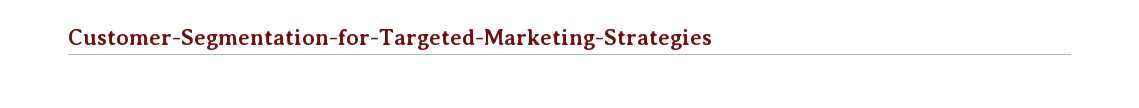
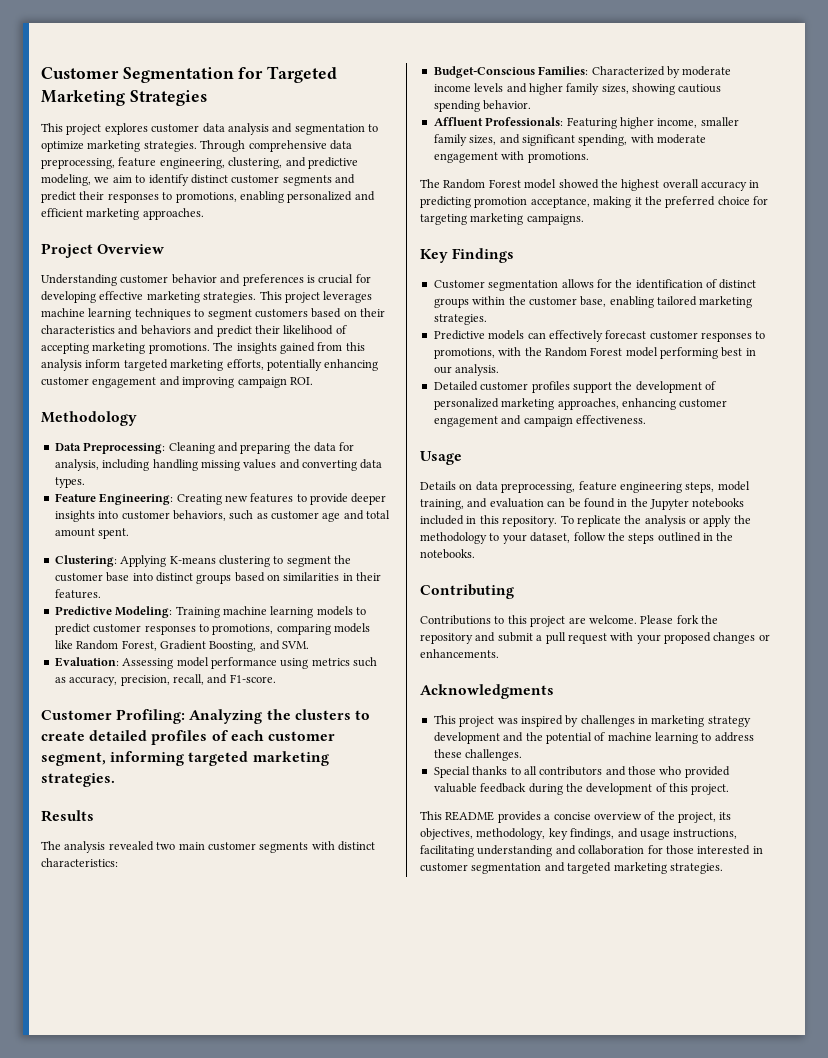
[68,29,712,50] Customer-Segmentation-for-Targeted-Marketing-Strategies -> [41,66,338,83] [41,90,207,106] [41,123,378,135] [41,140,352,152] [41,157,358,169] [41,174,355,186] [41,191,375,203] [41,208,204,220] [41,243,165,258] [41,274,371,286] [41,291,373,303] [41,308,385,320] [41,325,347,337] [41,342,365,354] [41,359,379,371] [41,376,313,388] [41,411,137,426] [54,442,355,454] [54,459,383,471] [54,477,85,488] [54,493,387,505] [54,510,391,522] [54,528,130,539] [54,555,351,567] [54,572,382,584] [54,589,101,599] [54,606,366,618] [54,623,370,635] [54,640,309,652] [54,657,377,669] [54,674,276,686] [41,709,370,724] [41,730,335,745] [41,751,329,766] [41,773,115,787] [41,810,94,822] [41,841,375,853] [41,858,118,867] [433,66,732,78] [433,83,722,95] [433,100,532,112] [433,117,739,129] [433,134,706,146] [433,151,589,163] [420,179,760,191] [420,196,768,208] [420,213,584,225] [420,248,515,263] [433,279,757,291] [433,296,753,308] [433,314,487,325] [433,330,766,342] [433,347,756,359] [433,364,500,376] [433,381,716,393] [433,398,728,410] [433,415,646,427] [420,451,462,465] [420,481,750,493] [420,498,745,510] [420,515,751,527] [420,532,734,544] [420,549,475,559] [420,584,514,599] [420,615,718,627] [420,632,770,644] [420,649,499,658] [420,684,554,699] [433,715,751,727] [433,732,754,744] [433,749,523,761] [433,766,730,778] [433,783,730,795] [420,811,732,823] [420,828,738,840] [420,845,763,857] [420,862,723,874] Customer Segmentation for Targeted Marketing Strategies // This project explores customer data analysis and segmentation to optimize marketing strategies. Through comprehensive data preprocessing, feature engineering, clustering, and predictive modeling, we aim to identify distinct customer segments and predict their responses to promotions, enabling personalized and efficient marketing approaches. // Project Overview // Understanding customer behavior and preferences is crucial for developing effective marketing strategies. This project leverages machine learning techniques to segment customers based on their characteristics and behaviors and predict their likelihood of accepting marketing promotions. The insights gained from this analysis inform targeted marketing efforts, potentially enhancing customer engagement and improving campaign ROI. // Methodology // Data Preprocessing: Cleaning and preparing the data for analysis, including handling missing values and converting data types. // Feature Engineering: Creating new features to provide deeper insights into customer behaviors, such as customer age and total amount spent. // Clustering: Applying K-means clustering to segment the customer base into distinct groups based on similarities in their features. // Predictive Modeling: Training machine learning models to predict customer responses to promotions, comparing models like Random Forest, Gradient Boosting, and SVM. // Evaluation: Assessing model performance using metrics such as accuracy, precision, recall, and F1-score. // Customer Profiling: Analyzing the clusters to create detailed profiles of each customer segment, informing targeted marketing strategies. // Results // The analysis revealed two main customer segments with distinct characteristics: // Budget-Conscious Families: Characterized by moderate income levels and higher family sizes, showing cautious spending behavior. // Affluent Professionals: Featuring higher income, smaller family sizes, and significant spending, with moderate engagement with promotions. // The Random Forest model showed the highest overall accuracy in predicting promotion acceptance, making it the preferred choice for targeting marketing campaigns. // Key Findings // Customer segmentation allows for the identification of distinct groups within the customer base, enabling tailored marketing strategies. // Predictive models can effectively forecast customer responses to promotions, with the Random Forest model performing best in our analysis. // Detailed customer profiles support the development of personalized marketing approaches, enhancing customer engagement and campaign effectiveness. // Usage // Details on data preprocessing, feature engineering steps, model training, and evaluation can be found in the Jupyter notebooks included in this repository. To replicate the analysis or apply the methodology to your dataset, follow the steps outlined in the notebooks. // Contributing // Contributions to this project are welcome. Please fork the repository and submit a pull request with your proposed changes or enhancements. // Acknowledgments // This project was inspired by challenges in marketing strategy development and the potential of machine learning to address these challenges. // Special thanks to all contributors and those who provided valuable feedback during the development of this project. // This README provides a concise overview of the project, its objectives, methodology, key findings, and usage instructions, facilitating understanding and collaboration for those interested in customer segmentation and targeted marketing strategies.

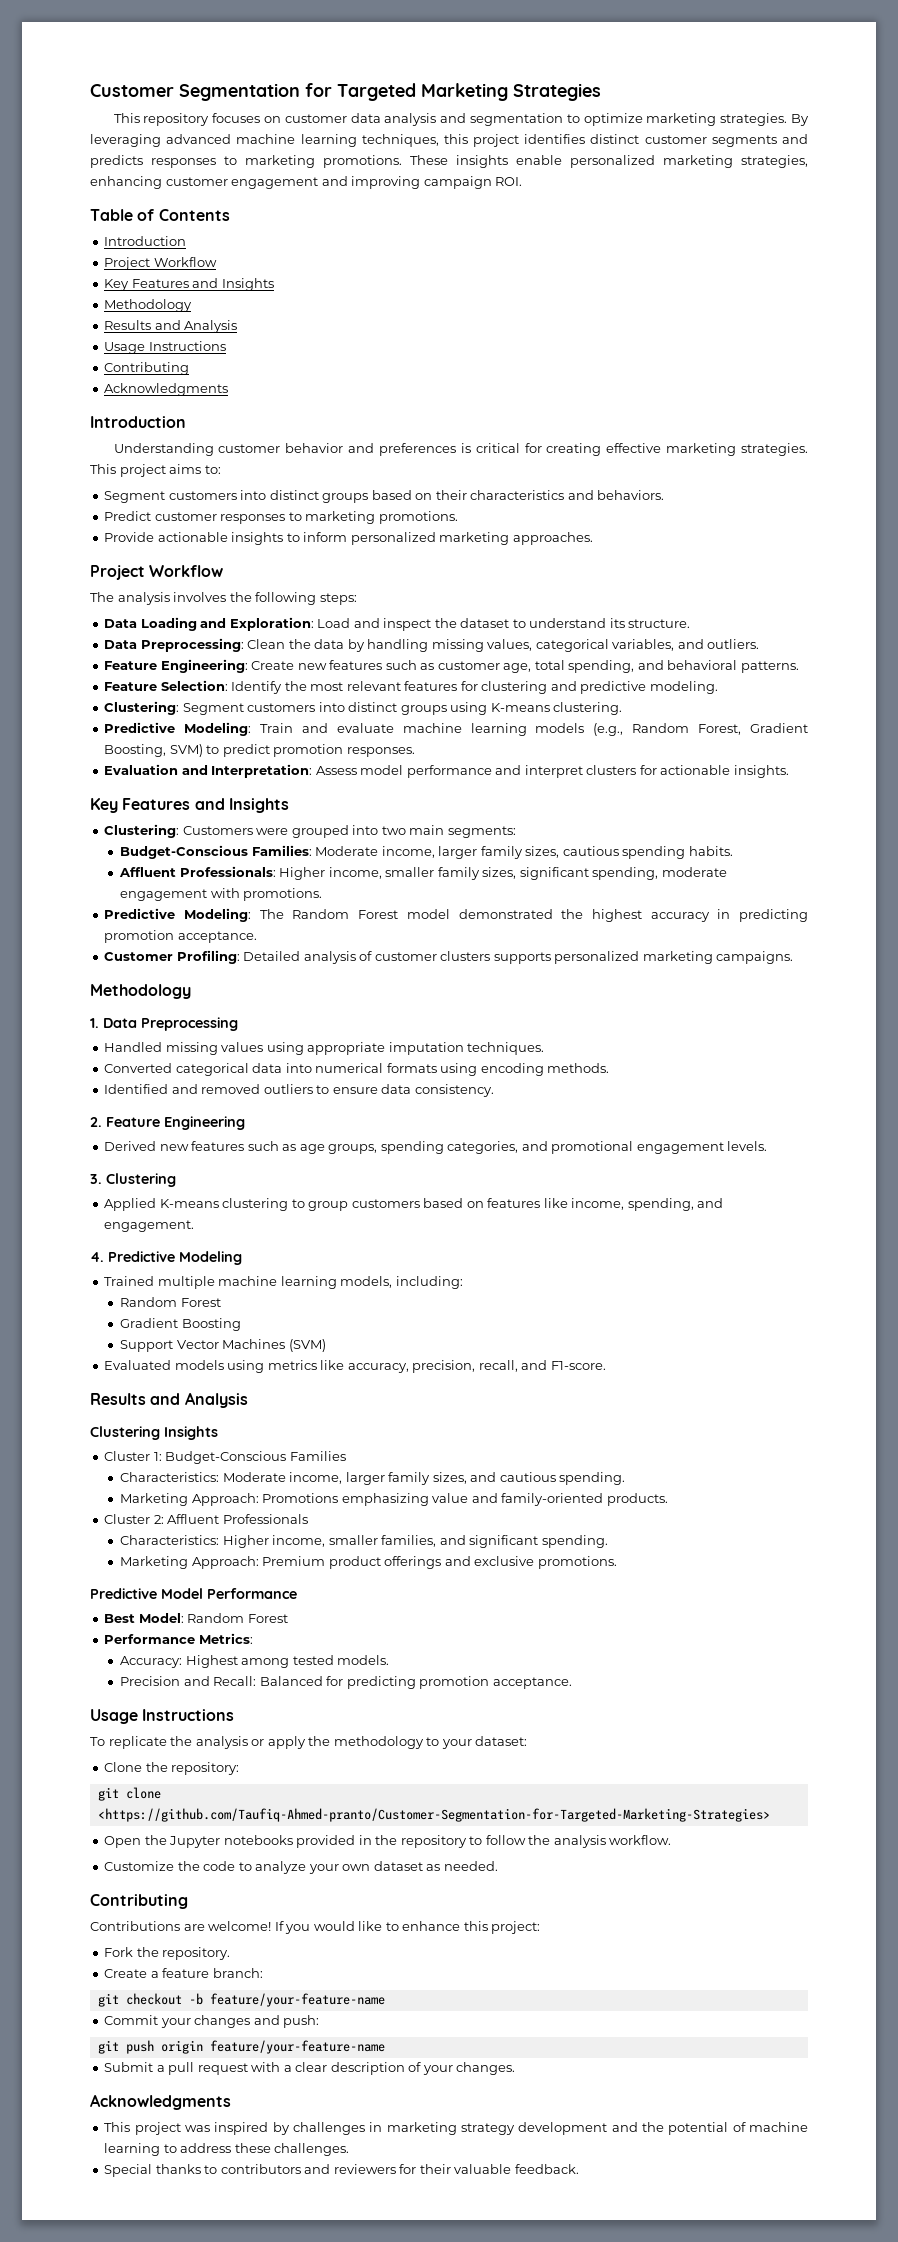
[66,123,148,135] project explores -> [143,113,281,126] repository focuses on
[200,140,352,152] [41,157,358,169] [41,174,355,186] [41,191,375,203] [41,208,204,220] [41,243,165,258] [41,274,371,286] [41,291,373,303] [41,308,385,320] [41,325,347,337] [41,342,365,354] [41,359,322,371] Through comprehensive data preprocessing, feature engineering, clustering, and predictive modeling, we aim to identify distinct customer segments and predict their responses to promotions, enabling personalized and efficient marketing approaches. // Project Overview // Understanding customer behavior and preferences is crucial for developing effective marketing strategies. This project leverages machine learning techniques to segment customers based on their characteristics and behaviors and predict their likelihood of accepting marketing promotions. The insights gained from this analysis inform targeted marketing efforts, potentially -> [791,114,809,126] [90,134,808,147] [90,155,808,168] By leveraging advanced machine learning techniques, this project identifies distinct customer segments and predicts responses to marketing promotions. These insights enable personalized marketing strategies,
[41,411,137,426] [54,442,355,454] [54,459,383,471] [54,477,85,488] [54,493,387,505] [54,510,391,522] [54,528,130,539] [54,555,351,567] [54,572,130,582] Methodology // Data Preprocessing: Cleaning and preparing the data for analysis, including handling missing values and converting data types. // Feature Engineering: Creating new features to provide deeper insights into customer behaviors, such as customer age and total amount spent. // Clustering: Applying K-means clustering to segment the customer base -> [90,209,230,221] [104,236,187,246] [104,257,217,270] [104,278,274,291] [104,299,193,312] [104,320,238,333] [104,341,226,354] [104,362,190,375] [104,383,229,396] [90,416,186,428] [113,443,809,456] [90,464,221,477] [104,491,237,503] Table of Contents // Introduction // Project Workflow // Key Features and Insights // Methodology // Results and Analysis // Usage Instructions // Contributing // Acknowledgments // Introduction // Understanding customer behavior and preferences is critical for creating effective marketing strategies. This project aims to: // Segment customers
[283,572,382,581] [54,589,101,599] [54,606,366,618] [54,623,370,635] [54,640,309,652] [54,657,377,669] [54,677,66,683] similarities in their features. // Predictive Modeling: Training machine learning models to predict customer responses to promotions, comparing models like Random Forest, Gradient Boosting, and SVM. // Evaluation: Assessing model performance using metrics such as -> [435,490,665,500] [104,511,458,524] [104,532,593,545] [90,565,224,580] [90,592,357,605] [104,617,691,631] [104,638,760,652] [104,659,799,673] [104,680,718,694] [104,701,623,715] [104,722,808,736] [104,744,415,757] [104,764,789,778] [90,798,289,813] [104,824,516,838] [120,845,733,859] [119,866,727,880] [120,888,323,901] [104,908,808,922] [104,930,257,943] [104,950,794,964] [90,984,191,999] [90,1017,238,1031] [104,1042,545,1055] [104,1063,610,1076] [104,1084,494,1097] [90,1116,245,1130] [104,1141,768,1154] [90,1173,176,1187] [104,1198,724,1211] [104,1220,195,1232] [90,1251,242,1265] [104,1276,463,1289] [120,1297,221,1307] [120,1318,241,1331] [120,1339,326,1352] [104,1360,345,1373] their characteristics and behaviors. // Predict customer responses to marketing promotions. // Provide actionable insights to inform personalized marketing approaches. // Project Workflow // The analysis involves the following steps: // Data Loading and Exploration: Load and inspect the dataset to understand its structure. // Data Preprocessing: Clean the data by handling missing values, categorical variables, and outliers. // Feature Engineering: Create new features such as customer age, total spending, and behavioral patterns. // Feature Selection: Identify the most relevant features for clustering and predictive modeling. // Clustering: Segment customers into distinct groups using K-means clustering. // Predictive Modeling: Train and evaluate machine learning models (e.g., Random Forest, Gradient Boosting, SVM) to predict promotion responses. // Evaluation and Interpretation: Assess model performance and interpret clusters for actionable insights. // Key Features and Insights // Clustering: Customers were grouped into two main segments: // Budget-Conscious Families: Moderate income, larger family sizes, cautious spending habits. // Affluent Professionals: Higher income, smaller family sizes, significant spending, moderate engagement with promotions. // Predictive Modeling: The Random Forest model demonstrated the highest accuracy in predicting promotion acceptance. // Customer Profiling: Detailed analysis of customer clusters supports personalized marketing campaigns. // Methodology // 1. Data Preprocessing // Handled missing values using appropriate imputation techniques. // Converted categorical data into numerical formats using encoding methods. // Identified and removed outliers to ensure data consistency. // 2. Feature Engineering // Derived new features such as age groups, spending categories, and promotional engagement levels. // 3. Clustering // Applied K-means clustering to group customers based on features like income, spending, and engagement. // 4. Predictive Modeling // Trained multiple machine learning models, including: // Random Forest // Gradient Boosting // Support Vector Machines (SVM) // Evaluated models using metrics like
[41,709,370,724] [41,730,335,745] [41,751,329,766] [41,773,115,787] [41,810,94,822] [41,841,375,853] [41,858,118,867] [433,66,732,78] [433,83,722,95] [433,100,532,112] [433,117,739,129] [433,134,706,146] [433,151,589,163] [420,179,760,191] [420,196,768,208] [420,213,584,225] [420,248,515,263] [433,279,757,291] [433,296,753,308] [433,314,487,325] [433,330,766,342] [433,347,756,359] [433,364,500,376] [433,381,716,393] [433,398,728,410] [433,415,646,427] [420,451,462,465] [420,481,750,493] [420,498,745,510] [420,515,558,527] Customer Profiling: Analyzing the clusters to create detailed profiles of each customer segment, informing targeted marketing strategies. // Results // The analysis revealed two main customer segments with distinct characteristics: // Budget-Conscious Families: Characterized by moderate income levels and higher family sizes, showing cautious spending behavior. // Affluent Professionals: Featuring higher income, smaller family sizes, and significant spending, with moderate engagement with promotions. // The Random Forest model showed the highest overall accuracy in predicting promotion acceptance, making it the preferred choice for targeting marketing campaigns. // Key Findings // Customer segmentation allows for the identification of distinct groups within the customer base, enabling tailored marketing strategies. // Predictive models can effectively forecast customer responses to promotions, with the Random Forest model performing best in our analysis. // Detailed customer profiles support the development of personalized marketing approaches, enhancing customer engagement and campaign effectiveness. // Usage // Details on data preprocessing, feature engineering steps, model training, and evaluation can be found in the Jupyter notebooks included in this repository. -> [90,1392,248,1408] [90,1426,218,1440] [104,1451,346,1464] [120,1472,626,1485] [120,1493,668,1506] [104,1514,308,1524] [120,1535,608,1548] [120,1556,617,1569] [90,1588,297,1599] [104,1613,288,1623] [104,1633,253,1644] [120,1655,390,1668] [120,1676,572,1689] [90,1709,235,1724] Results and Analysis // Clustering Insights // Cluster 1: Budget-Conscious Families // Characteristics: Moderate income, larger family sizes, and cautious spending. // Marketing Approach: Promotions emphasizing value and family-oriented products. // Cluster 2: Affluent Professionals // Characteristics: Higher income, smaller families, and significant spending. // Marketing Approach: Premium product offerings and exclusive promotions. // Predictive Model Performance // Best Model: Random Forest // Performance Metrics: // Accuracy: Highest among tested models. // Precision and Recall: Balanced for predicting promotion acceptance. // Usage Instructions //
[530,532,734,544] [420,549,475,559] [420,584,514,599] [420,615,718,627] [420,632,770,644] [420,649,499,658] dataset, follow the steps outlined in the notebooks. // Contributing // Contributions to this project are welcome. Please fork the repository and submit a pull request with your proposed changes or enhancements. -> [475,1736,528,1746] [104,1762,240,1775] [97,1787,161,1801] [97,1808,770,1822] [104,1835,672,1848] [104,1861,498,1874] [90,1894,188,1909] [90,1921,541,1934] [104,1947,231,1960] [104,1968,263,1978] [97,1993,385,2007] [104,2015,320,2028] [97,2040,385,2054] [104,2062,516,2075] dataset: // Clone the repository: // git clone <https://github.com/Taufiq-Ahmed-pranto/Customer-Segmentation-for-Targeted-Marketing-Strategies> // Open the Jupyter notebooks provided in the repository to follow the analysis workflow. // Customize the code to analyze your own dataset as needed. // Contributing // Contributions are welcome! If you would like to enhance this project: // Fork the repository. // Create a feature branch: // git checkout -b feature/your-feature-name // Commit your changes and push: // git push origin feature/your-feature-name // Submit a pull request with a clear description of your changes.
[523,766,537,775] all -> (218, 2169) none
[628,766,730,778] [433,783,730,795] [420,811,732,823] [420,828,738,840] [420,845,763,857] [420,862,723,874] those who provided valuable feedback during the development of this project. // This README provides a concise overview of the project, its objectives, methodology, key findings, and usage instructions, facilitating understanding and collaboration for those interested in customer segmentation and targeted marketing strategies. -> [333,2164,579,2174] reviewers for their valuable feedback.

